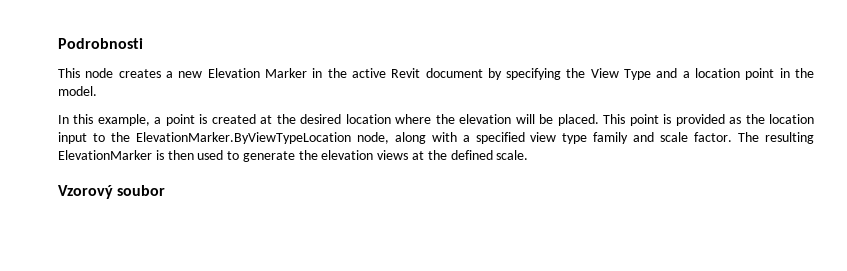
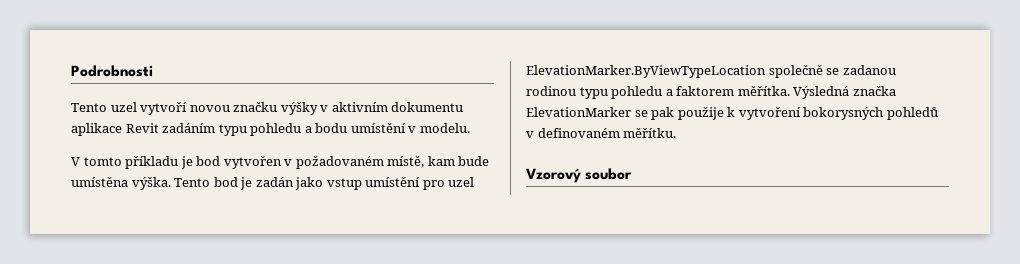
[58,68,815,80] [58,86,97,96] [58,114,814,126] [58,132,814,144] [58,150,529,162] This node creates a new Elevation Marker in the active Revit document by specifying the View Type and a location point in the model. // In this example, a point is created at the desired location where the elevation will be placed. This point is provided as the location input to the ElevationMarker.ByViewTypeLocation node, along with a specified view type family and scale factor. The resulting ElevationMarker is then used to generate the elevation views at the defined scale. -> [71,102,464,115] [71,123,470,136] [71,156,490,169] [71,177,475,190] [526,65,896,78] [526,86,896,99] [526,107,938,120] [526,128,677,138] Tento uzel vytvoří novou značku výšky v aktivním dokumentu aplikace Revit zadáním typu pohledu a bodu umístění v modelu. // V tomto příkladu je bod vytvořen v požadovaném místě, kam bude umístěna výška. Tento bod je zadán jako vstup umístění pro uzel ElevationMarker.ByViewTypeLocation společně se zadanou rodinou typu pohledu a faktorem měřítka. Výsledná značka ElevationMarker se pak použije k vytvoření bokorysných pohledů v definovaném měřítku.

